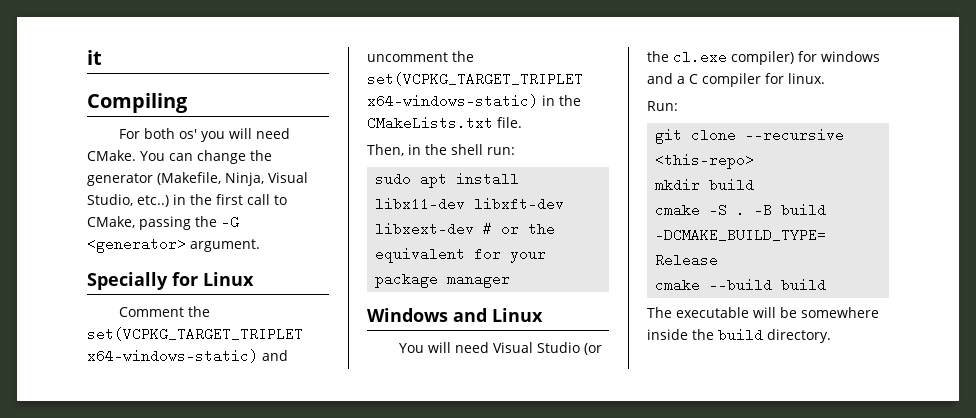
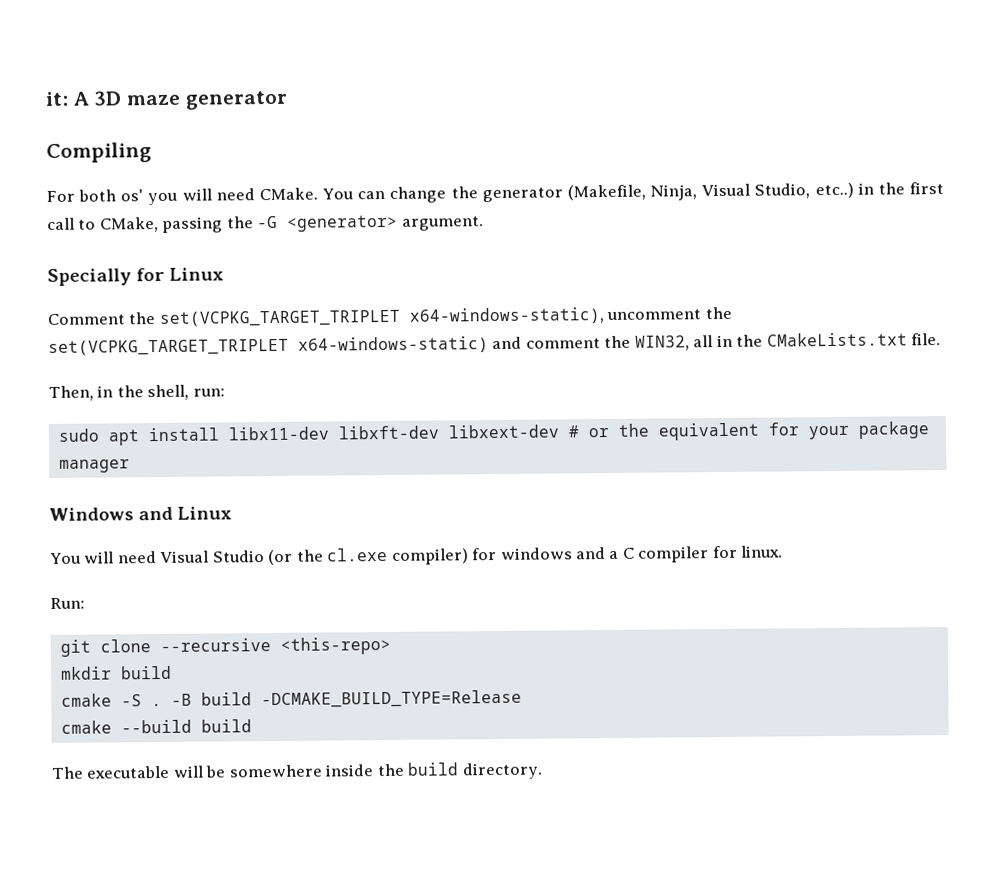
[87,50,102,65] it -> [45,90,288,110] it: A 3D maze generator
[87,349,288,363] x64-windows-static) and -> [408,307,605,325] x64-windows-static),
(538, 101) none -> [492,335,714,351] and comment the WIN32, all
[451,144,483,155] shell -> [147,384,190,401] shell,

